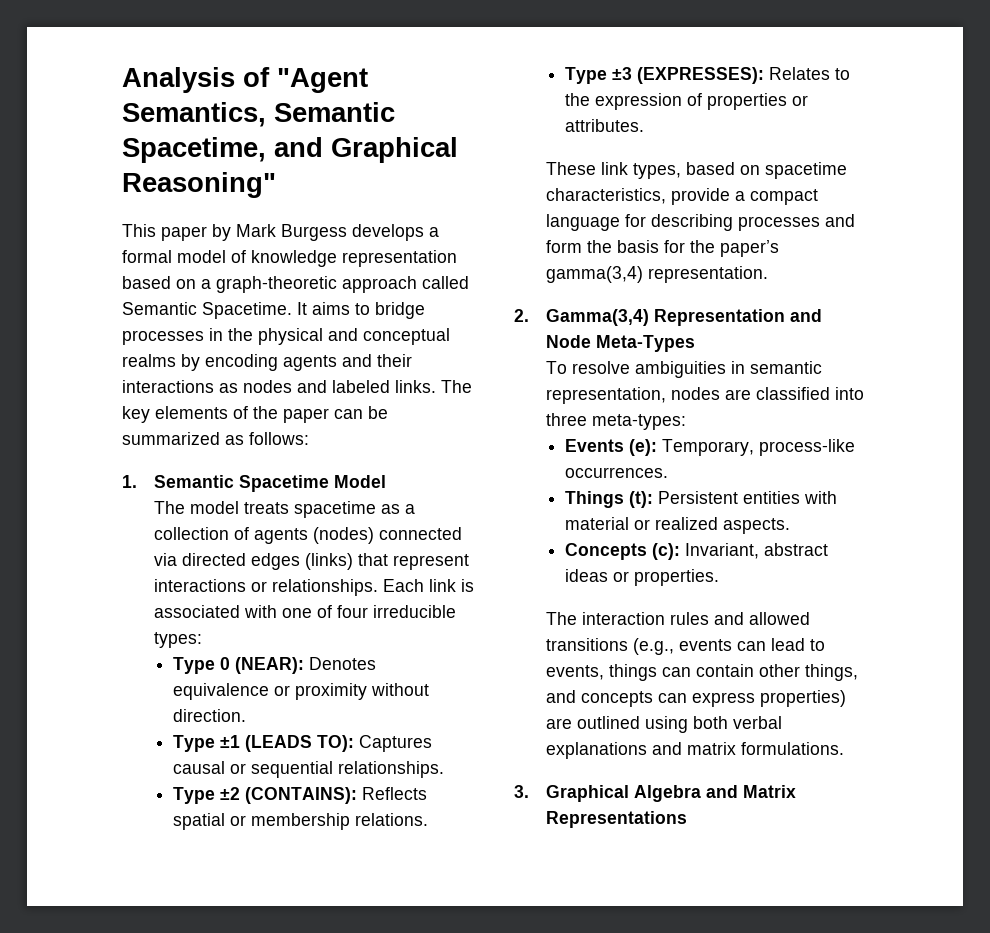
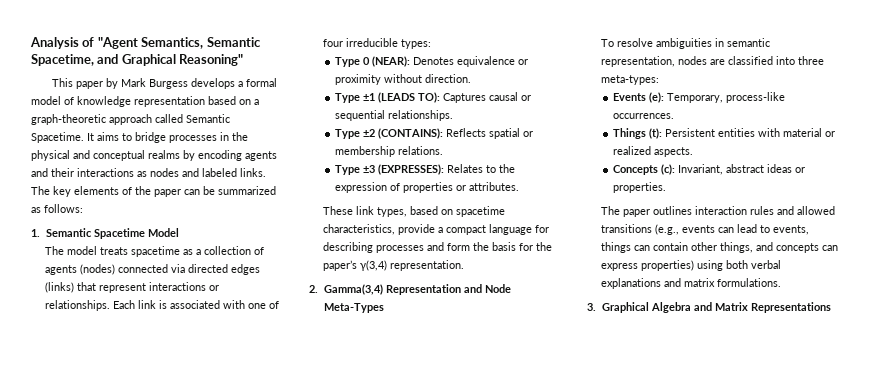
[545,266,643,283] gamma(3,4) -> [360,260,388,271] γ(3,4)
(577, 618) none -> [623,206,693,217] paper outlines
[545,716,640,729] are outlined -> (695, 265) none

